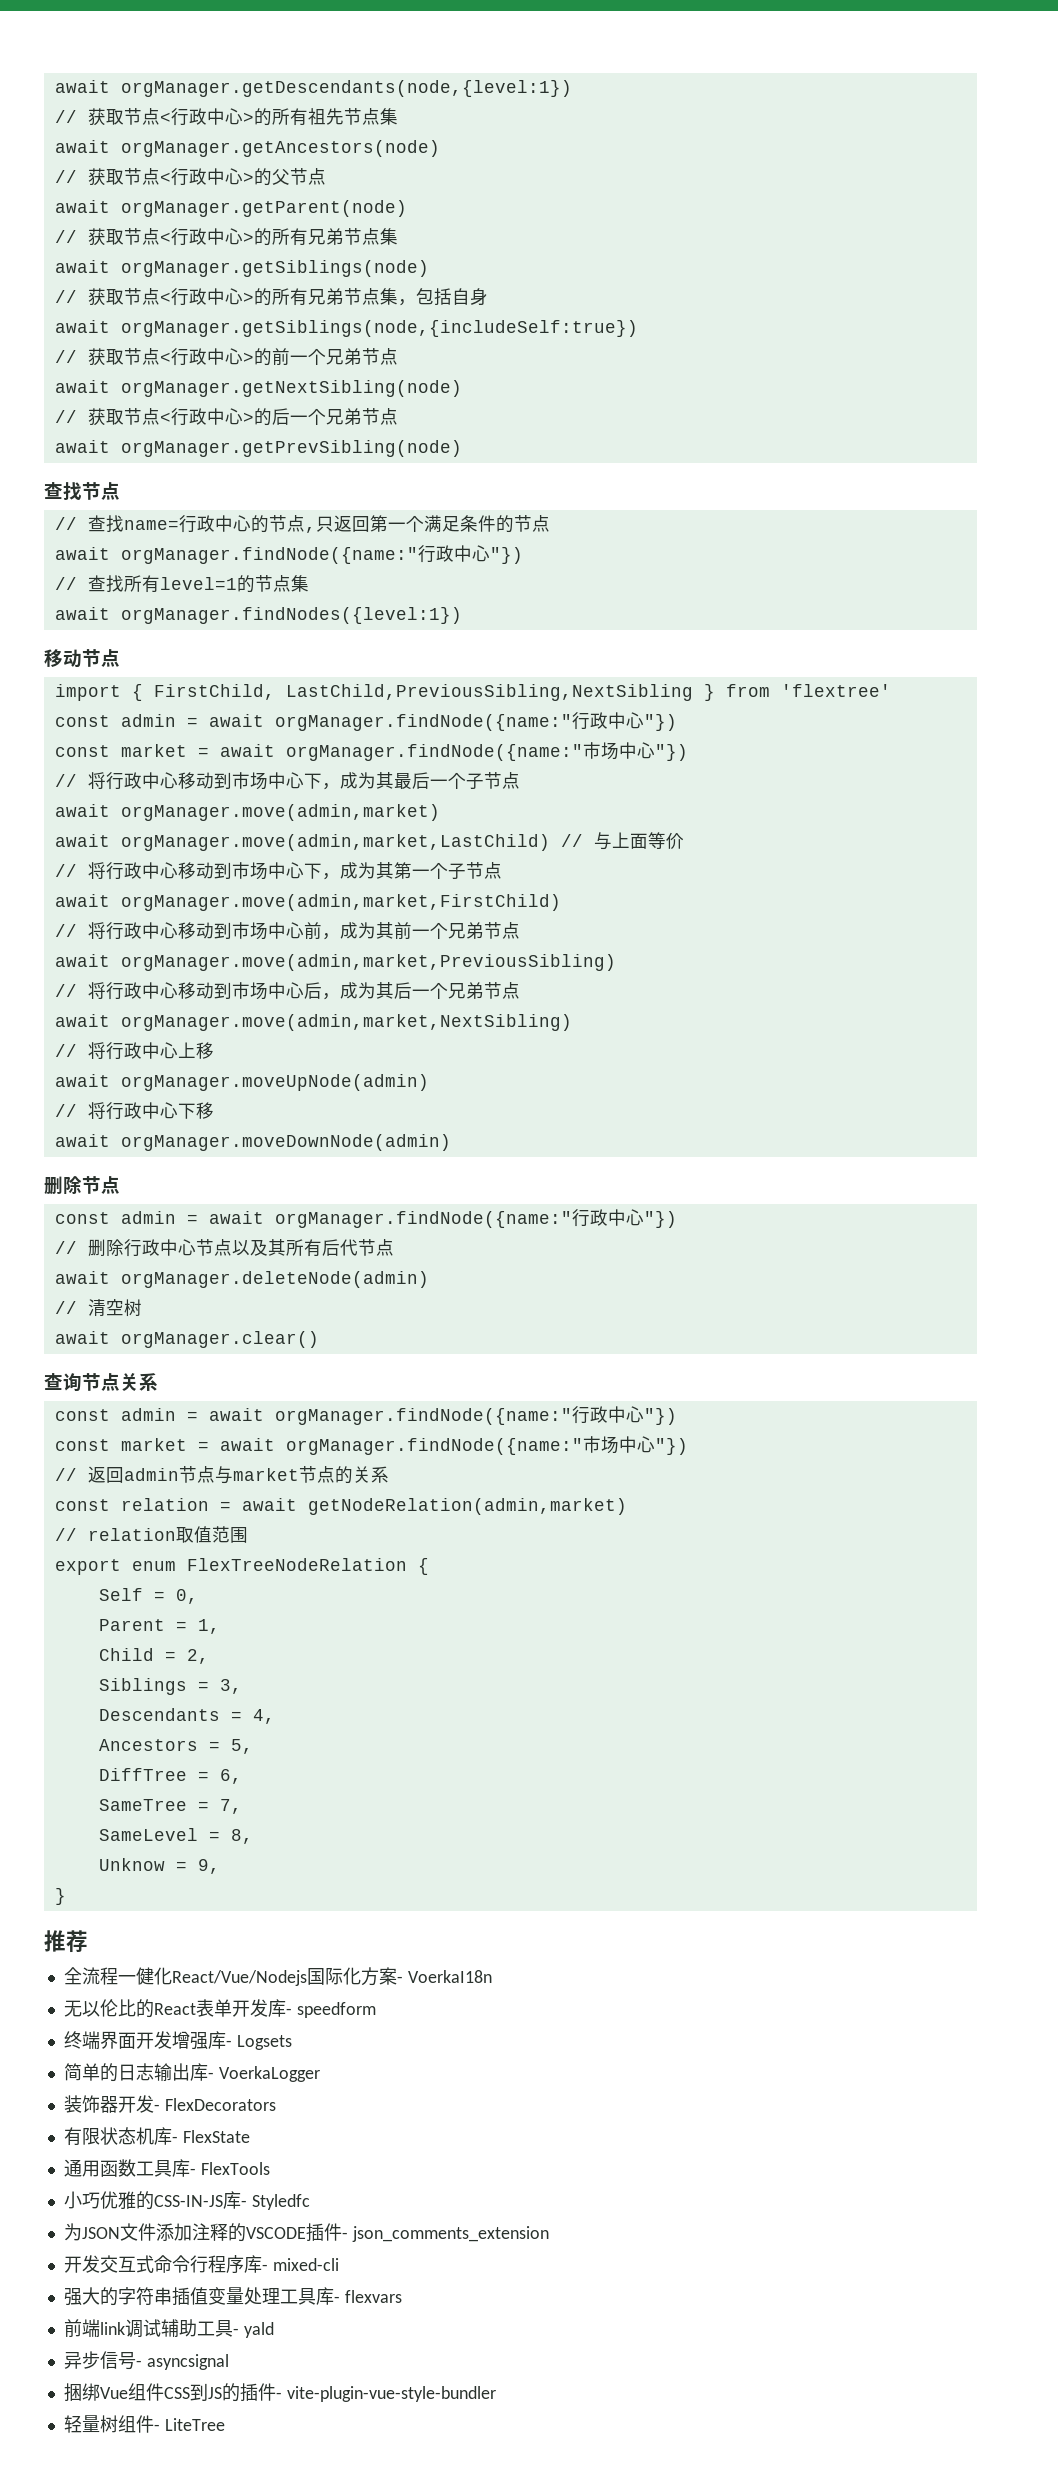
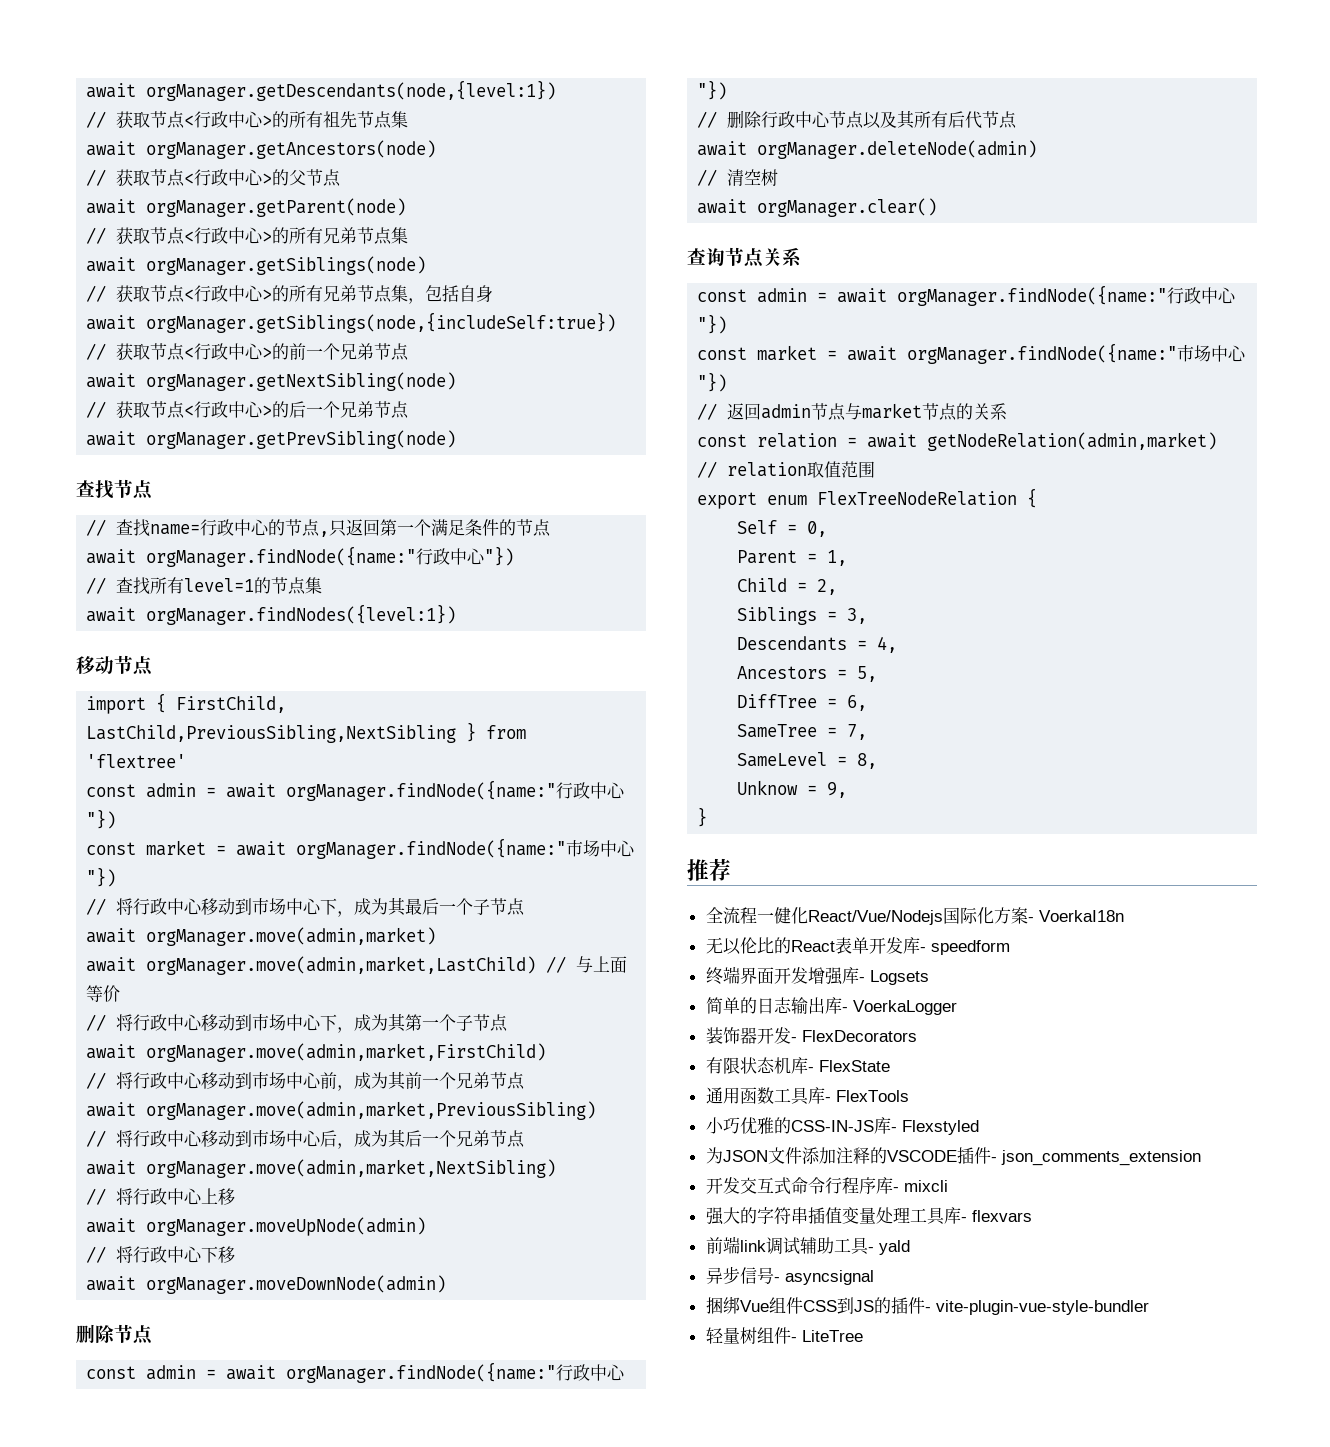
[251,2194,310,2210] Styledfc -> [901,1120,979,1135] Flexstyled
[272,2258,339,2271] mixed-cli -> [903,1180,948,1192] mixcli

